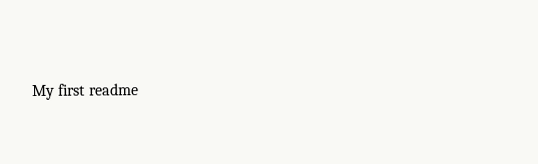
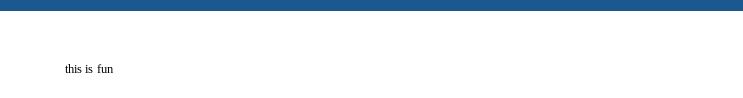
[32,83,139,101] My first readme -> [65,64,114,73] this is fun

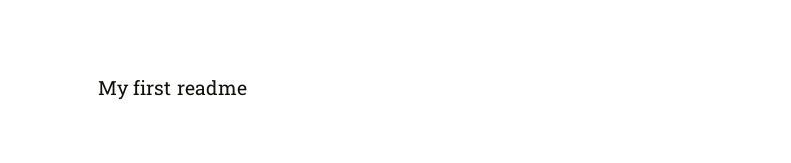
[65,64,114,73] this is fun -> [98,79,247,100] My first readme

